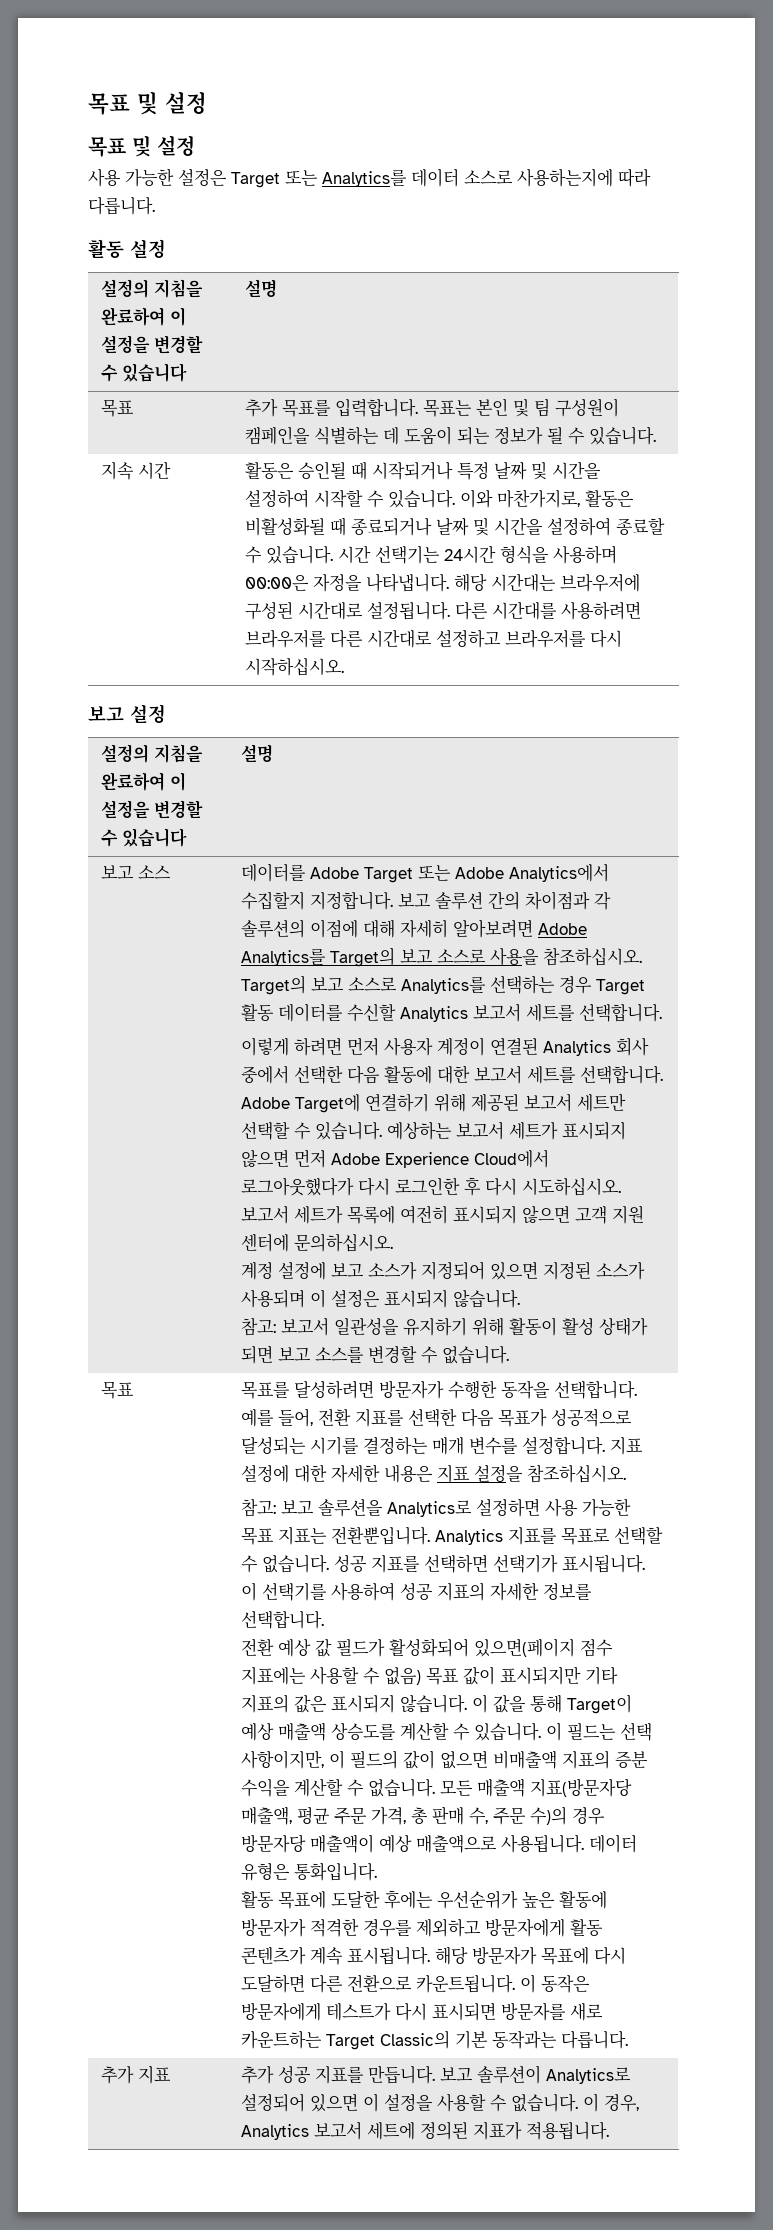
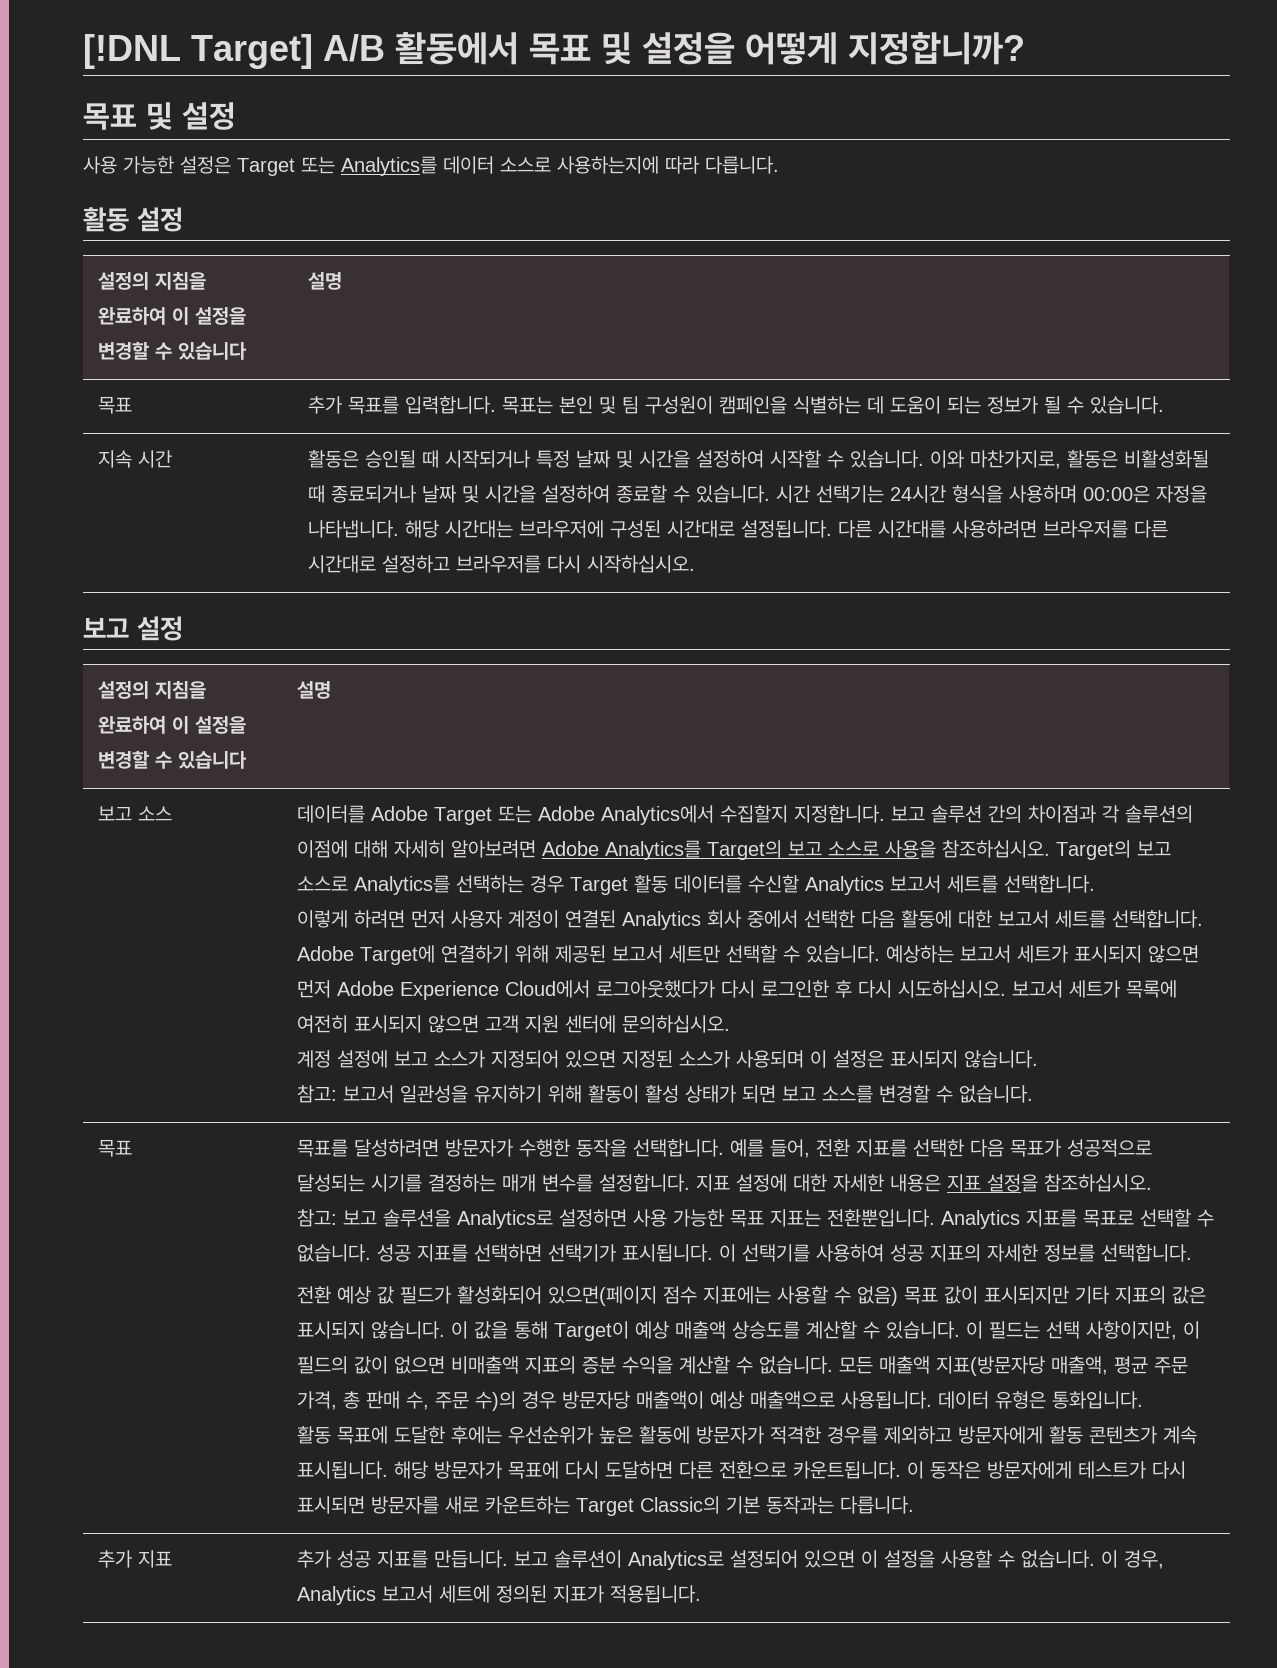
[88,91,207,115] 목표 및 설정 -> [83,31,1025,69] [!DNL Target] A/B 활동에서 목표 및 설정을 어떻게 지정합니까?

